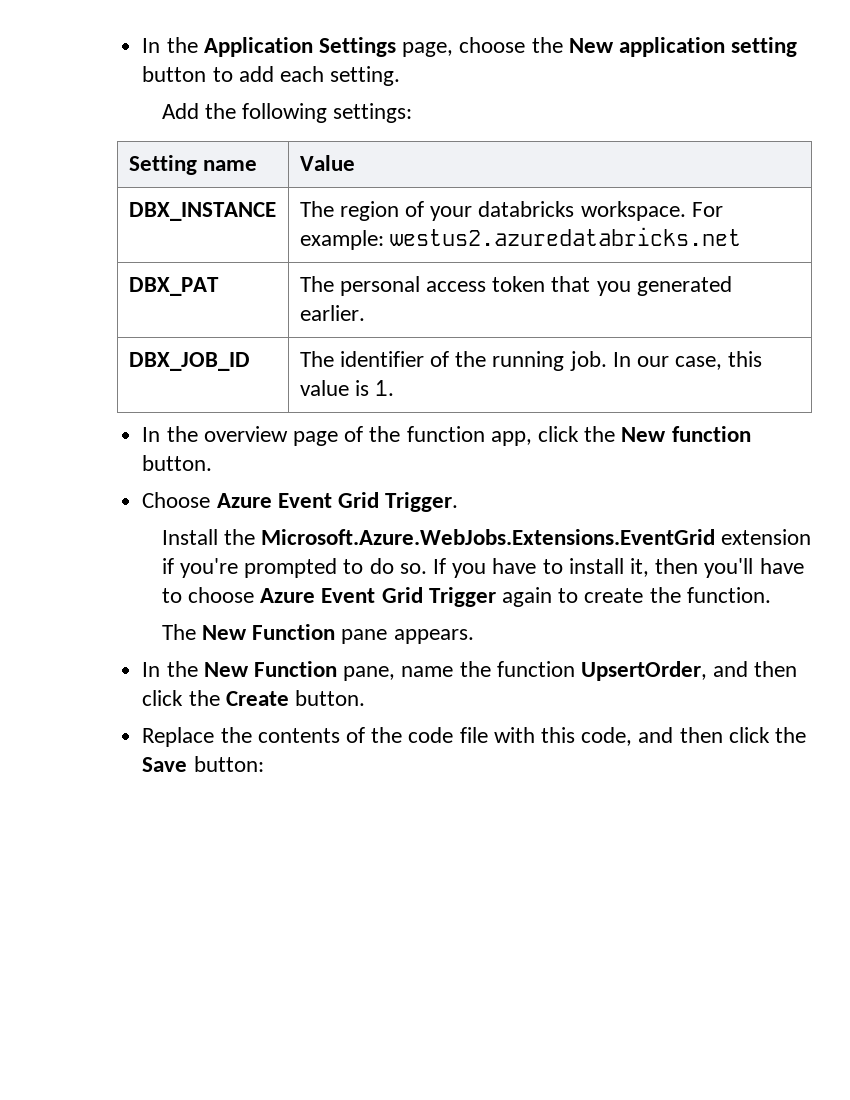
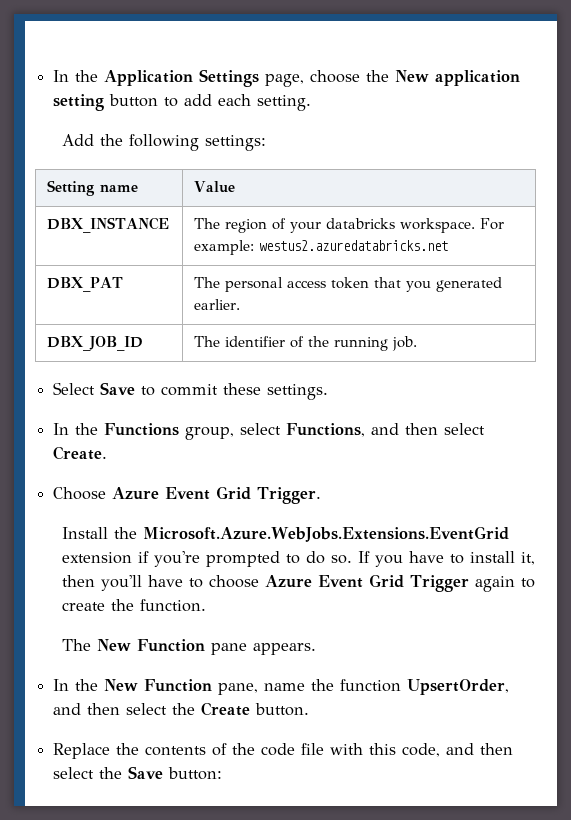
[612,351,763,370] [299,380,395,396] [142,426,751,446] [142,455,213,471] In our case, this value is 1. // In the overview page of the function app, click the New function button. -> [53,382,329,400] [53,423,486,440] [53,446,108,460] // Select Save to commit these settings. // In the Functions group, select Functions, and then select Create.
[142,690,184,706] click -> [126,703,168,715] select
[728,727,770,743] click -> [53,767,95,779] select

